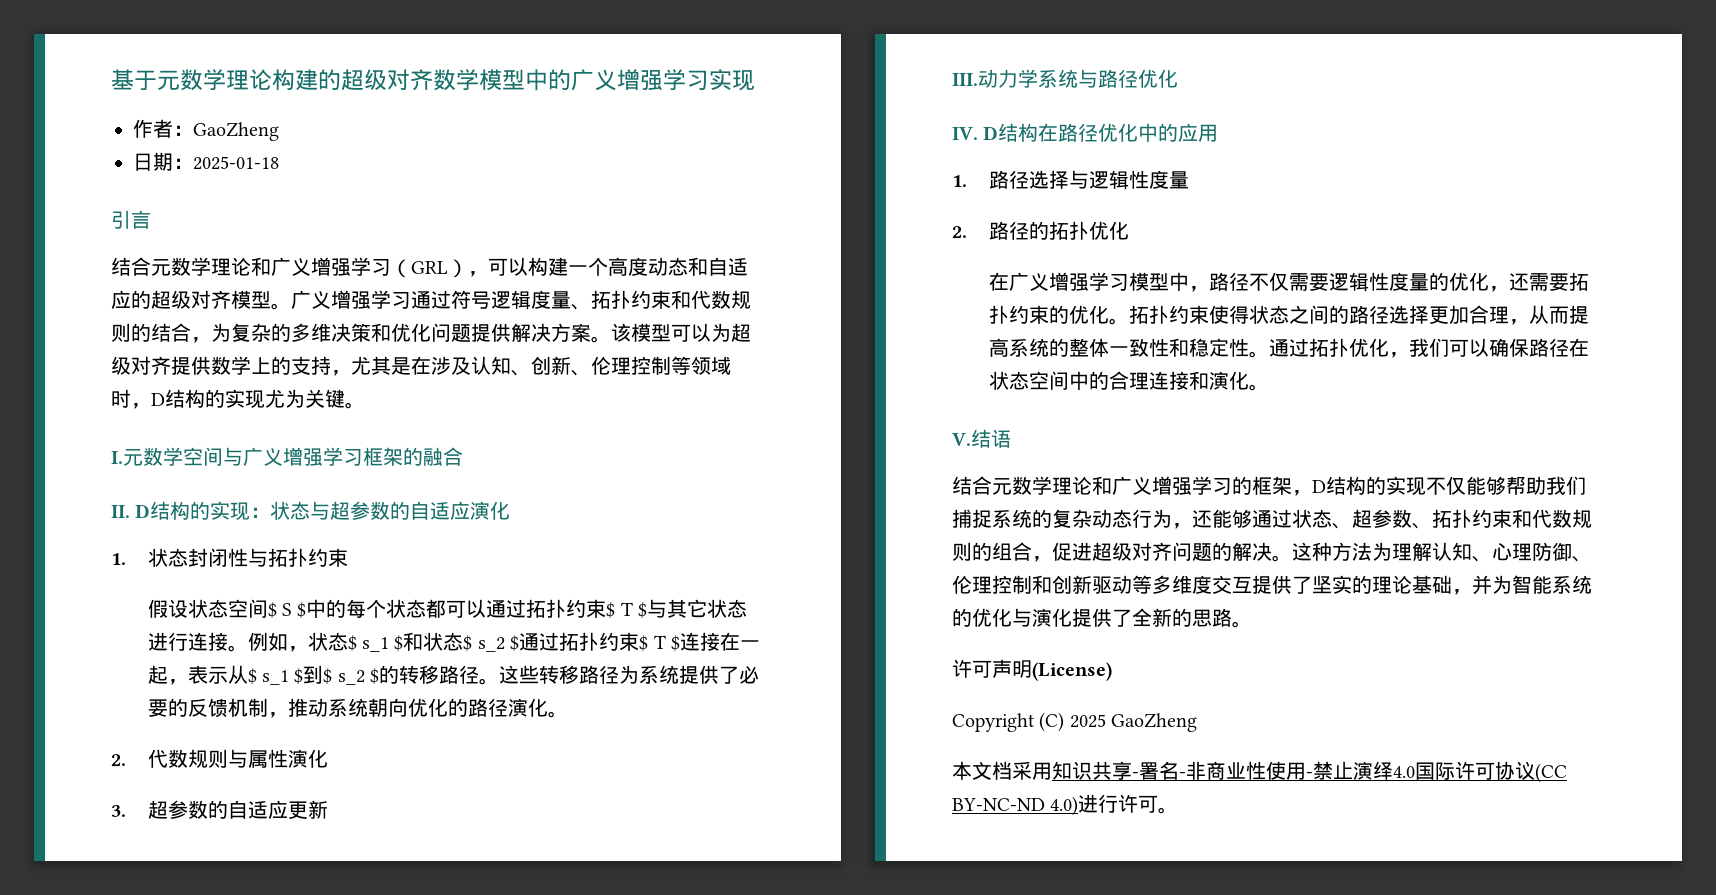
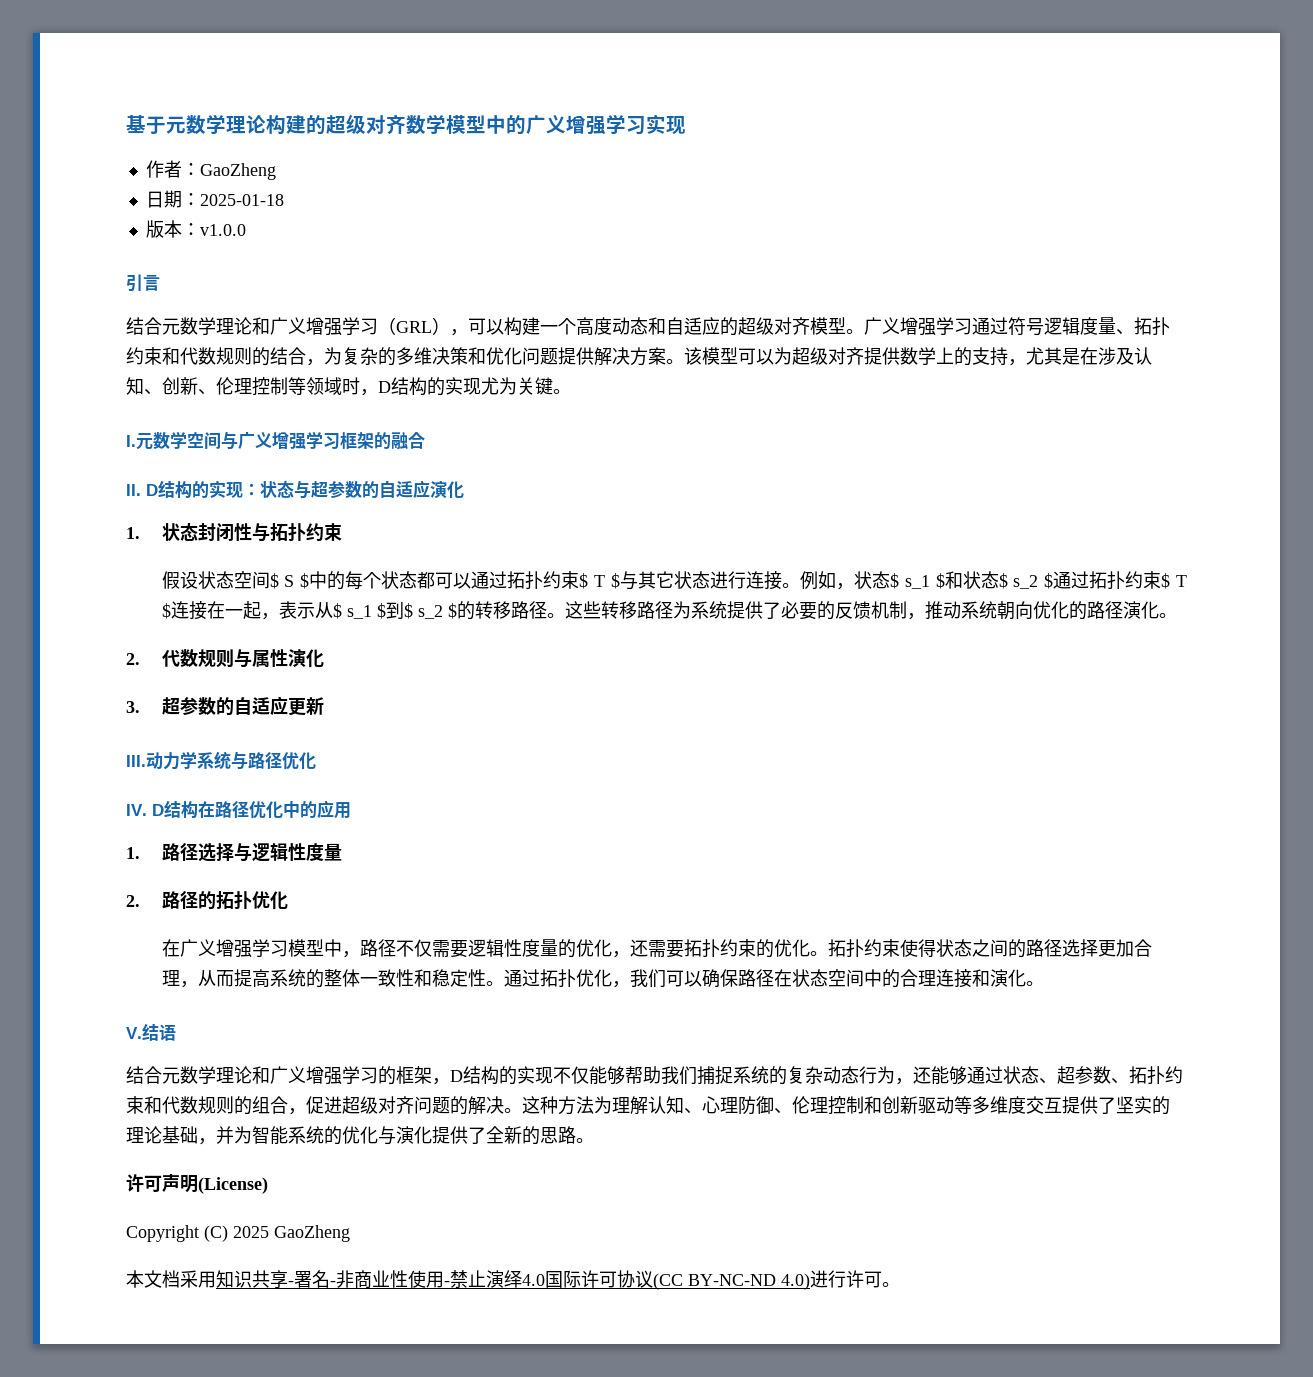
(279, 163) none -> [145,220,246,238] // 版本：v1.0.0

